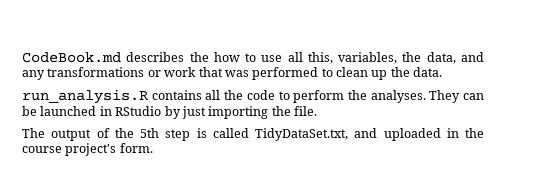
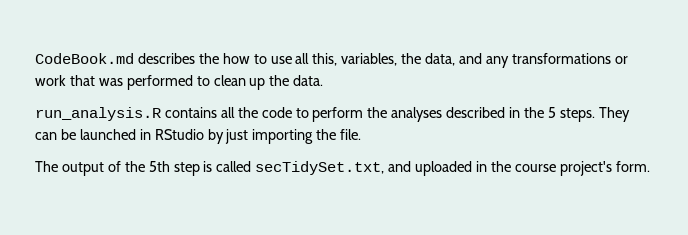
[370,90,426,103] analyses. -> [391,107,595,122] analyses described in the 5 steps.
[255,128,348,141] TidyDataSet.txt, -> [255,161,385,175] secTidySet.txt,

